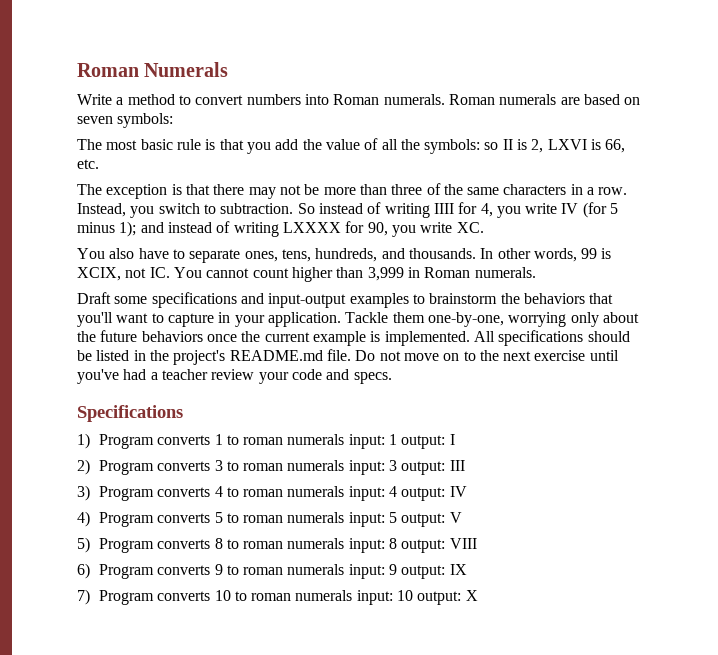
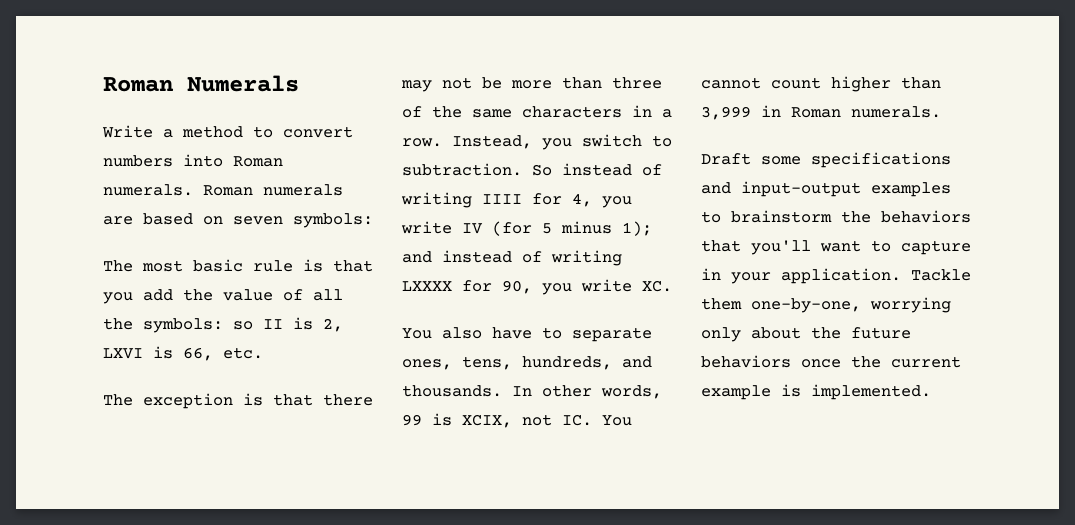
[473,330,630,346] [77,349,619,365] [77,369,392,384] [77,405,183,422] [77,433,455,449] [77,459,465,475] [77,485,467,501] [77,511,462,527] [77,537,477,553] [77,563,467,579] [77,589,478,605] All specifications should be listed in the project's README.md file. Do not move on to the next exercise until you've had a teacher review your code and specs. // Specifications // 1) Program converts 1 to roman numerals input: 1 output: I // 2) Program converts 3 to roman numerals input: 3 output: III // 3) Program converts 4 to roman numerals input: 4 output: IV // 4) Program converts 5 to roman numerals input: 5 output: V // 5) Program converts 8 to roman numerals input: 8 output: VIII // 6) Program converts 9 to roman numerals input: 9 output: IX // 7) Program converts 10 to roman numerals input: 10 output: X -> (931, 392) none

